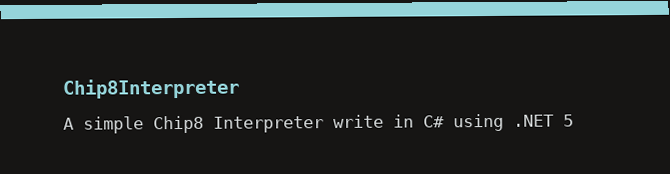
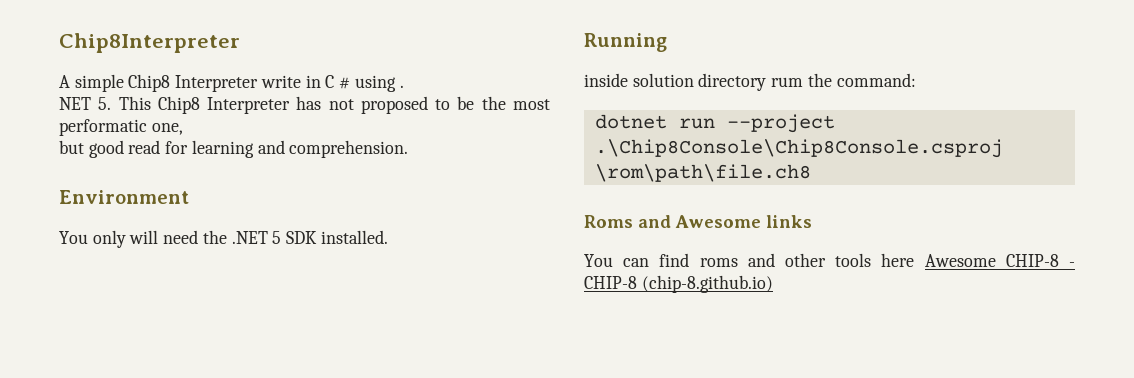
[423,113,574,132] C# using .NET 5 -> [325,75,404,92] [59,96,550,114] [59,119,183,136] [59,140,409,158] [59,190,189,204] [59,230,388,248] [584,33,667,52] [584,73,916,91] [594,114,835,133] [594,139,1003,158] [594,164,811,182] [584,215,812,228] [584,253,1075,267] [584,275,773,293] C # using . // NET 5. This Chip8 Interpreter has not proposed to be the most performatic one, // but good read for learning and comprehension. // Environment // You only will need the .NET 5 SDK installed. // Running // inside solution directory rum the command: // dotnet run --project .\Chip8Console\Chip8Console.csproj \rom\path\file.ch8 // Roms and Awesome links // You can find roms and other tools here Awesome CHIP-8 - CHIP-8 (chip-8.github.io)

